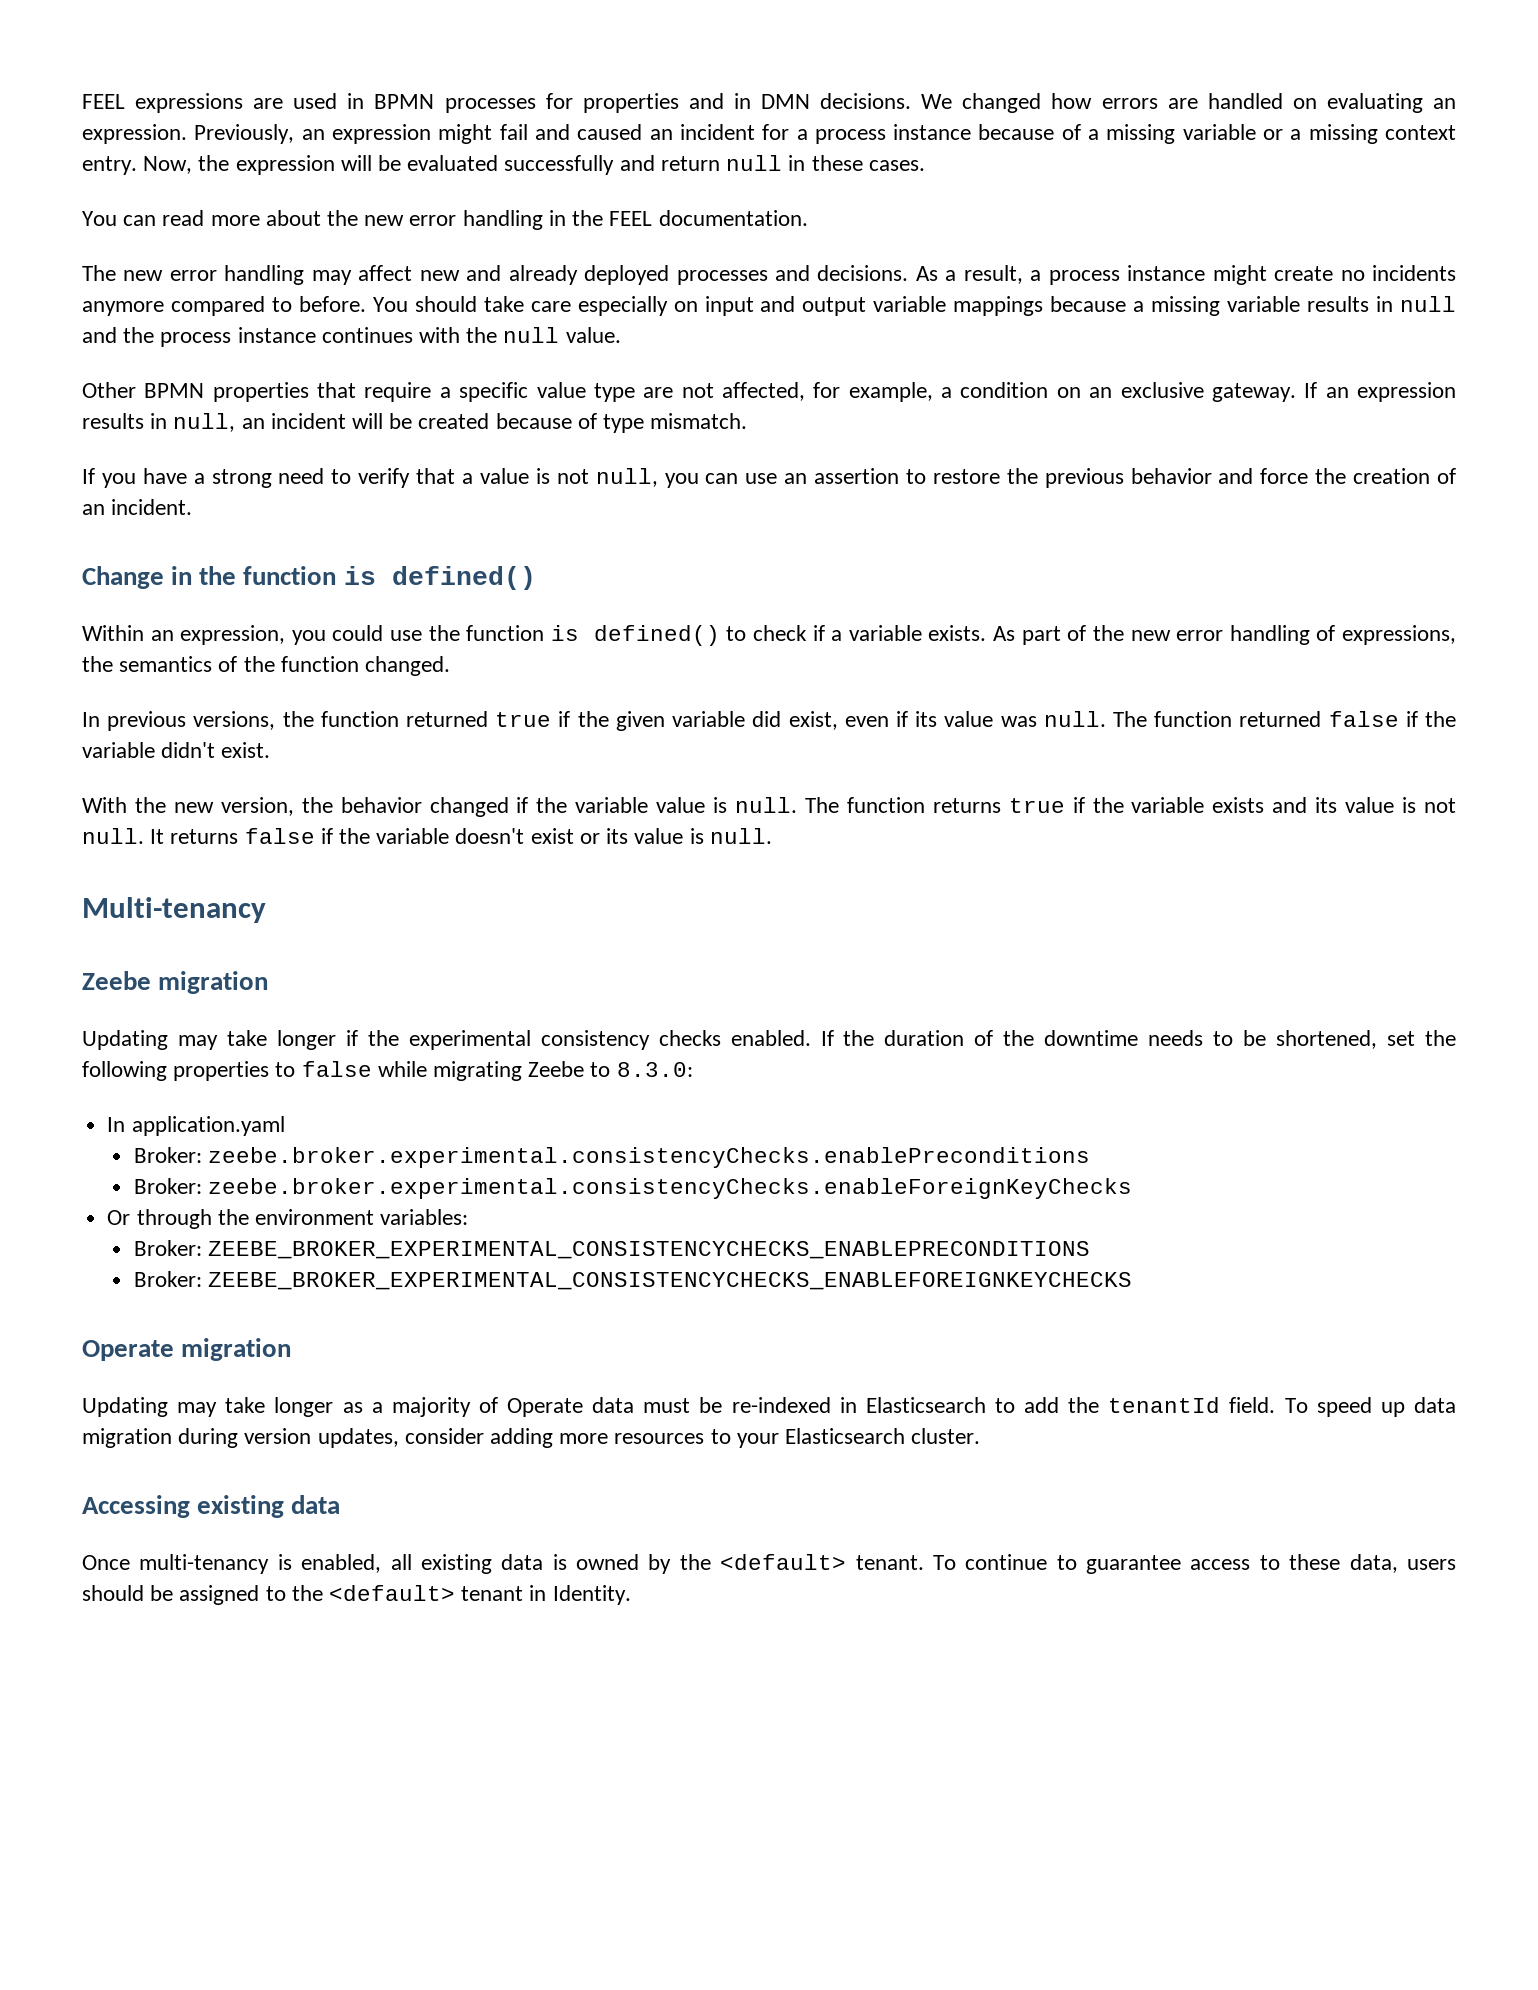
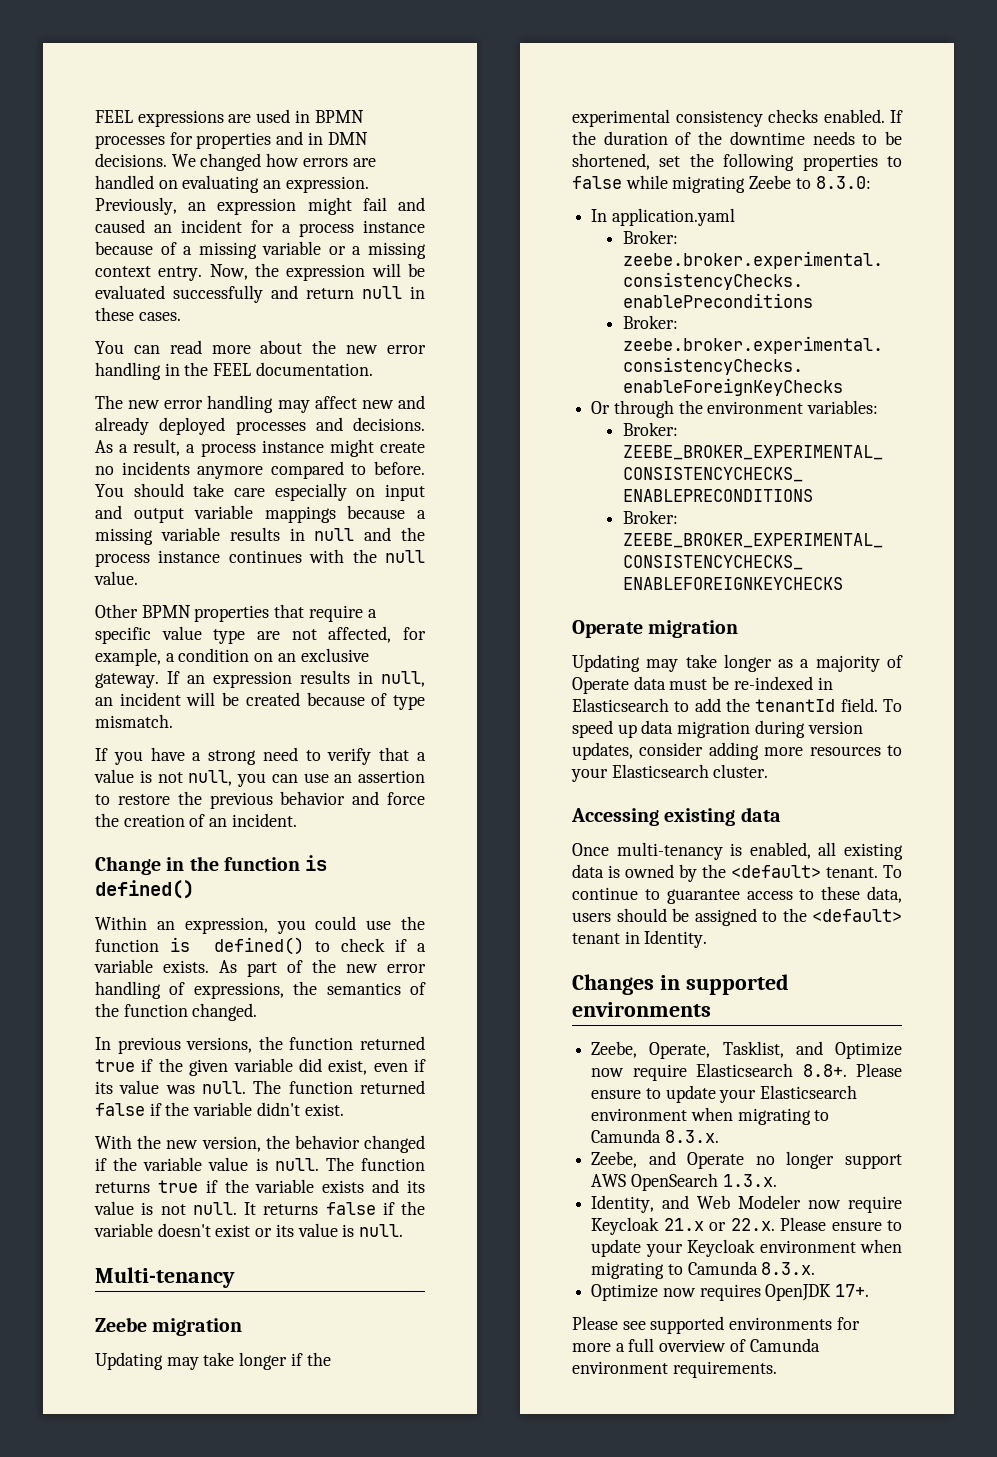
(631, 1595) none -> [572,974,789,995] [572,1002,711,1017] [591,1041,902,1059] [591,1063,902,1081] [591,1085,858,1103] [591,1107,830,1125] [591,1129,719,1143] [591,1151,902,1169] [591,1173,777,1191] [591,1195,902,1213] [591,1217,902,1235] [591,1239,902,1257] [591,1261,816,1279] [591,1284,870,1301] [572,1316,860,1334] [572,1338,820,1352] [572,1361,777,1378] // Changes in supported environments // Zeebe, Operate, Tasklist, and Optimize now require Elasticsearch 8.8+. Please ensure to update your Elasticsearch environment when migrating to Camunda 8.3.x. // Zeebe, and Operate no longer support AWS OpenSearch 1.3.x. // Identity, and Web Modeler now require Keycloak 21.x or 22.x. Please ensure to update your Keycloak environment when migrating to Camunda 8.3.x. // Optimize now requires OpenJDK 17+. // Please see supported environments for more a full overview of Camunda environment requirements.

